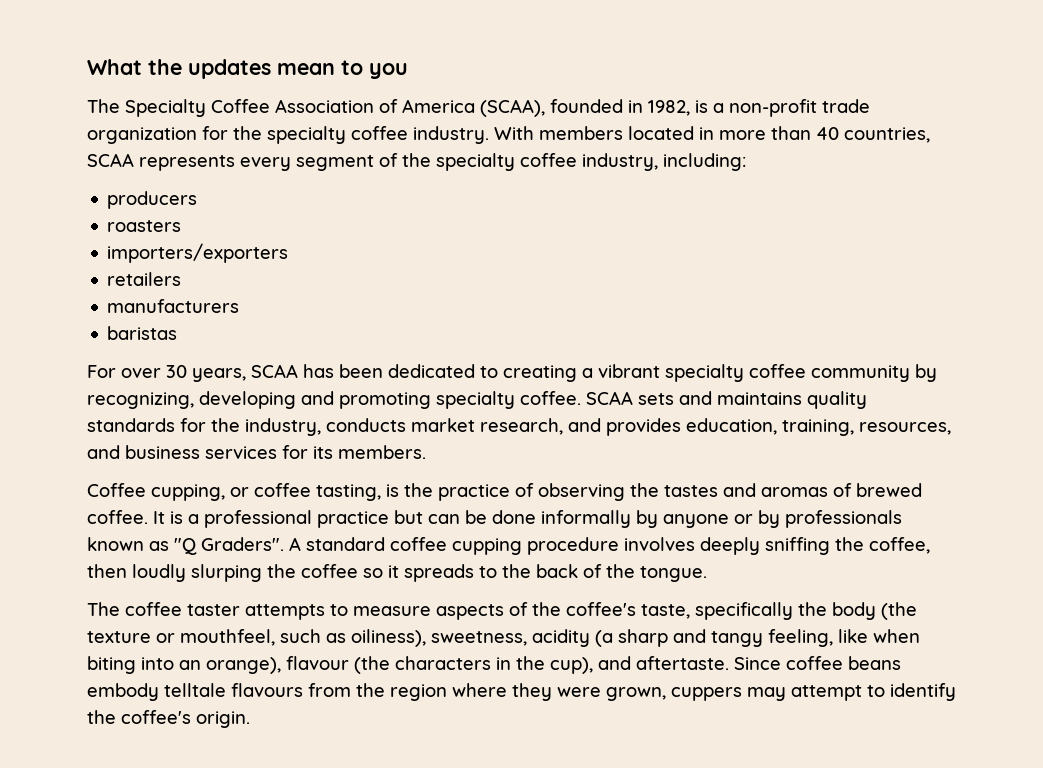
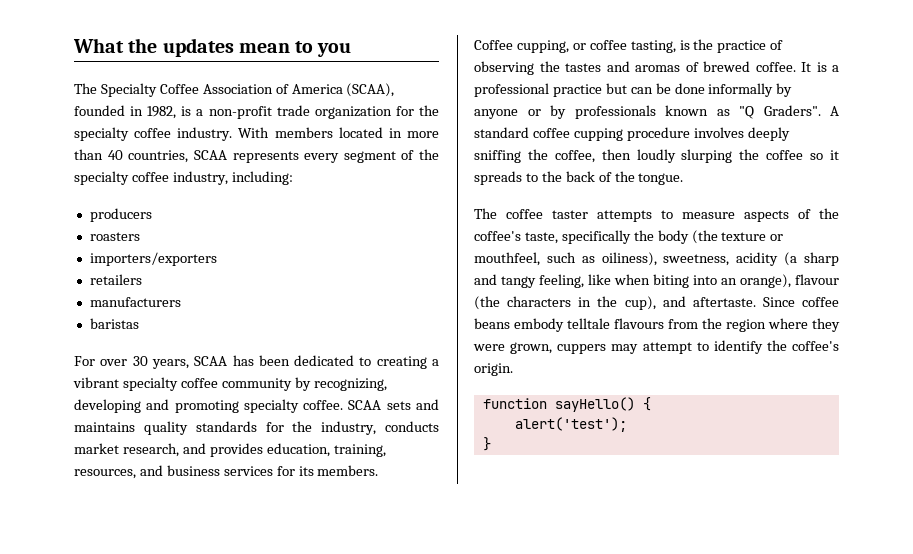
(250, 719) none -> [482,397,651,412] [514,417,627,432] [482,437,491,451] // function sayHello() { // alert('test'); // }

